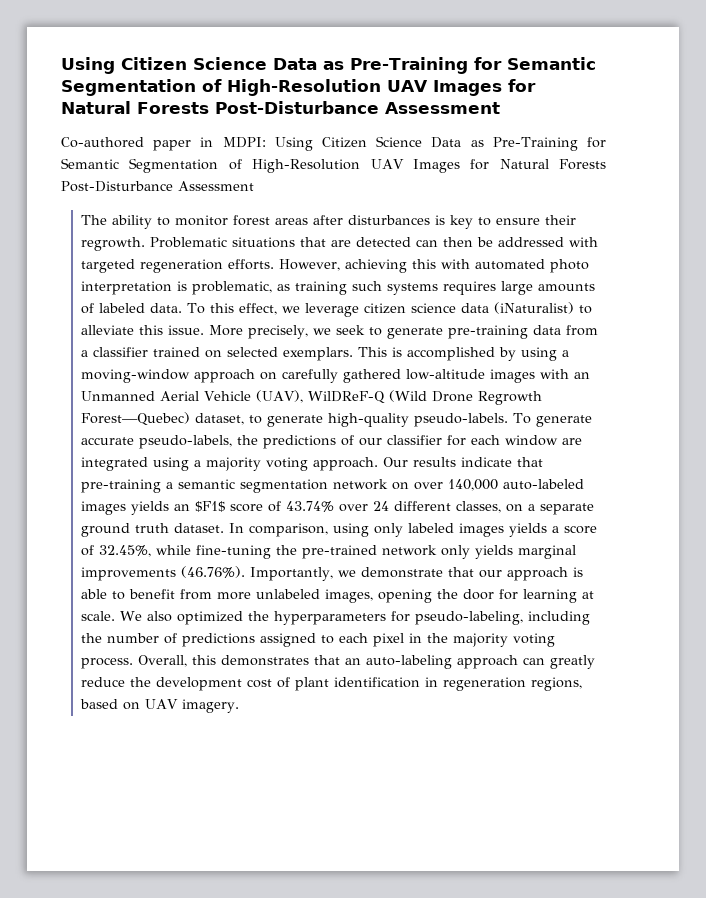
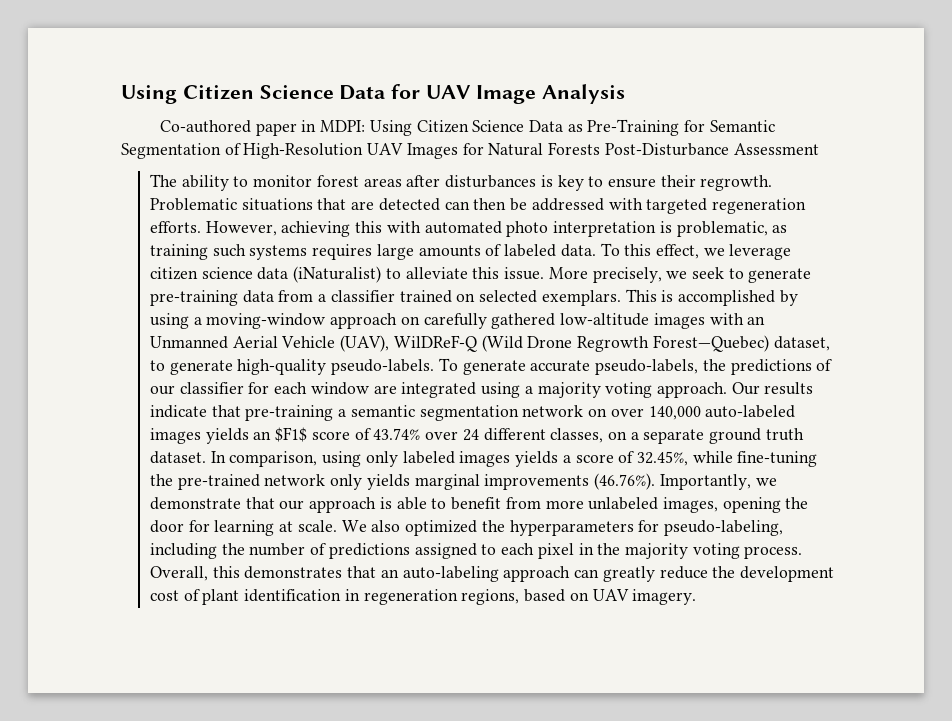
[61,57,596,74] [61,79,536,96] [61,101,500,114] Using Citizen Science Data as Pre-Training for Semantic Segmentation of High-Resolution UAV Images for Natural Forests Post-Disturbance Assessment -> [121,84,625,104] Using Citizen Science Data for UAV Image Analysis

